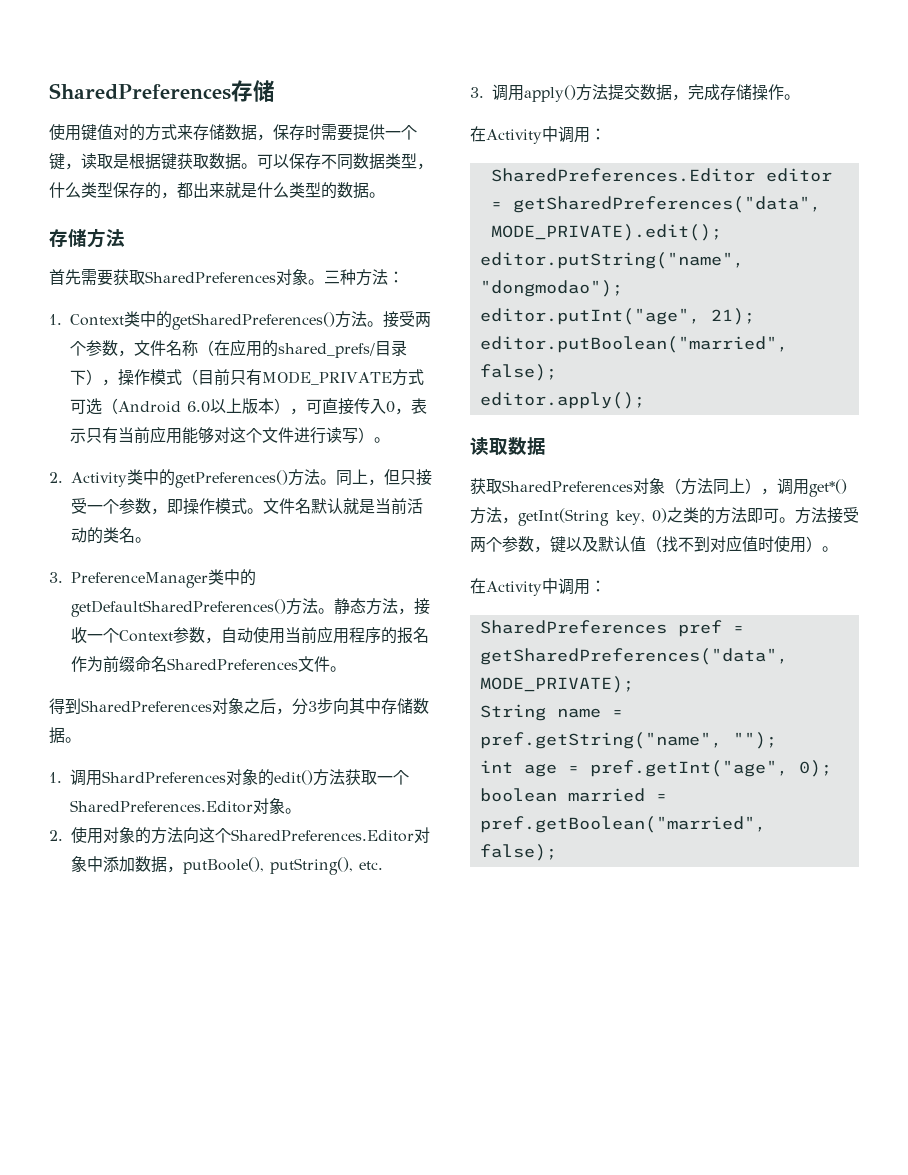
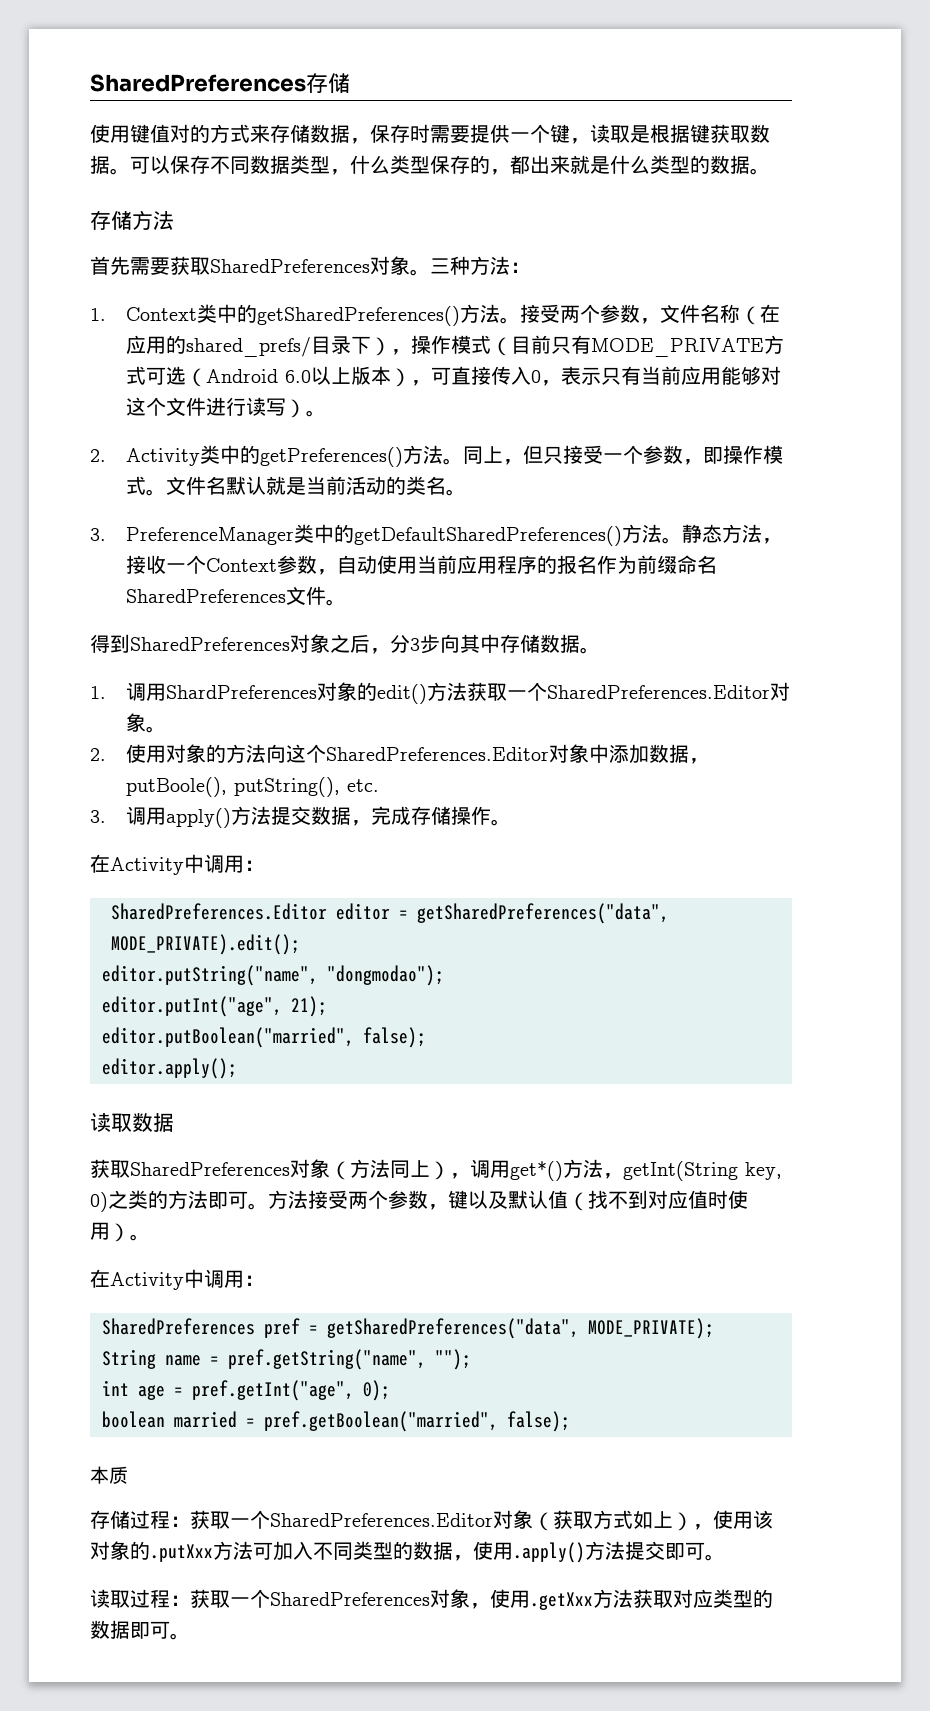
(557, 852) none -> [90,1466,128,1484] [90,1510,773,1531] [90,1541,725,1563] [90,1589,773,1610] [90,1620,190,1640] // 本质 // 存储过程：获取一个SharedPreferences.Editor对象（获取方式如上），使用该对象的.putXxx方法可加入不同类型的数据，使用.apply()方法提交即可。 // 读取过程：获取一个SharedPreferences对象，使用.getXxx方法获取对应类型的数据即可。

